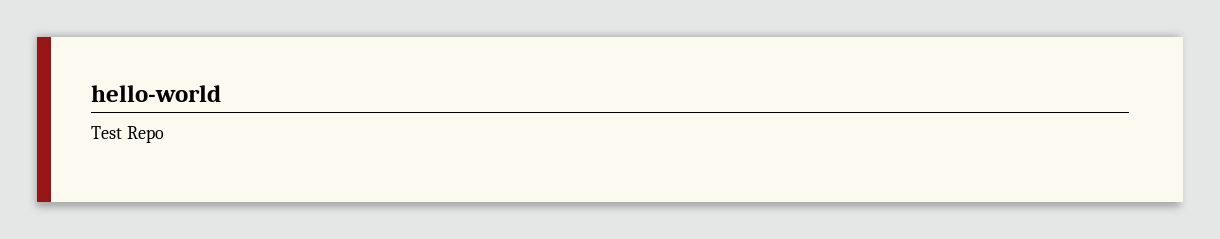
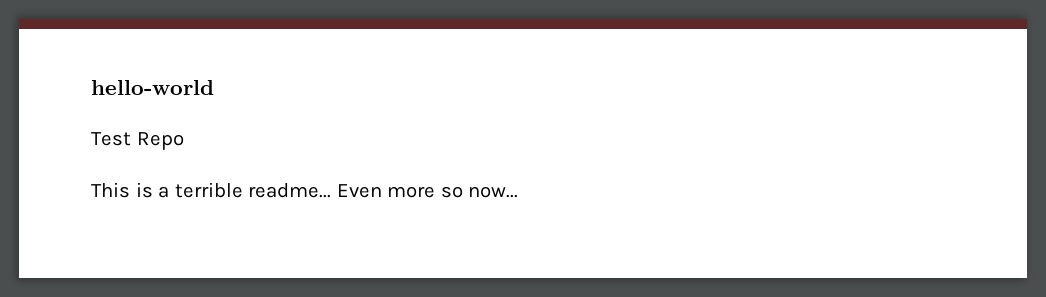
(164, 134) none -> [91,182,519,198] // This is a terrible readme... Even more so now...

